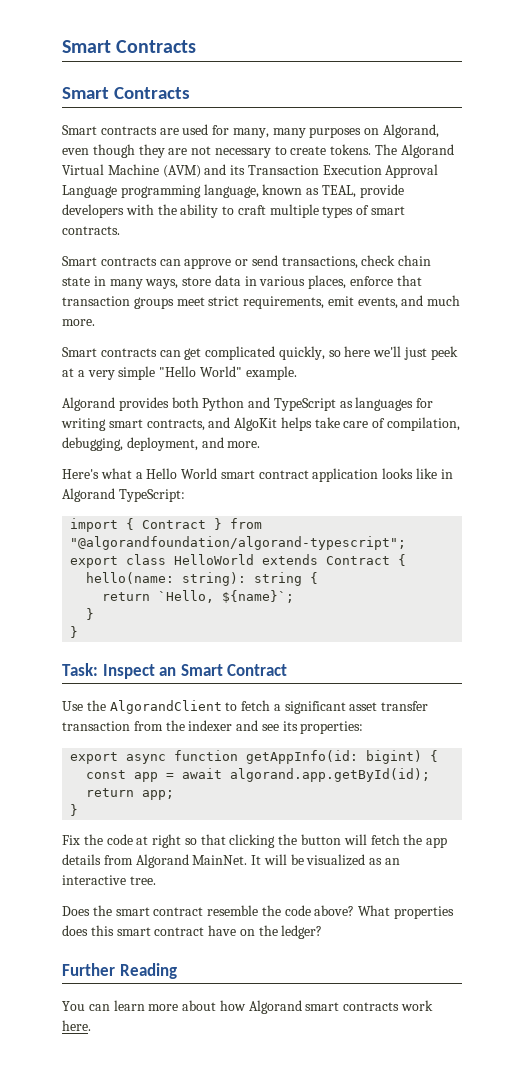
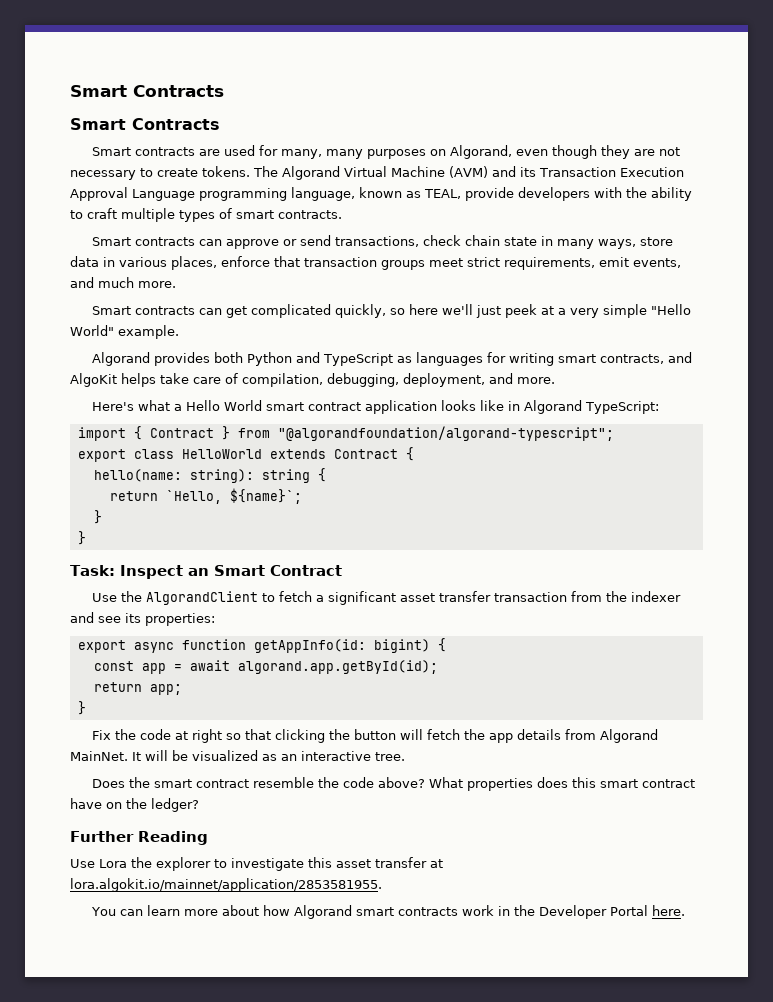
(177, 971) none -> [70,857,443,871] [70,878,382,892] // Use Lora the explorer to investigate this asset transfer at lora.algokit.io/mainnet/application/2853581955.
(434, 1005) none -> [497,905,648,919] in the Developer Portal

